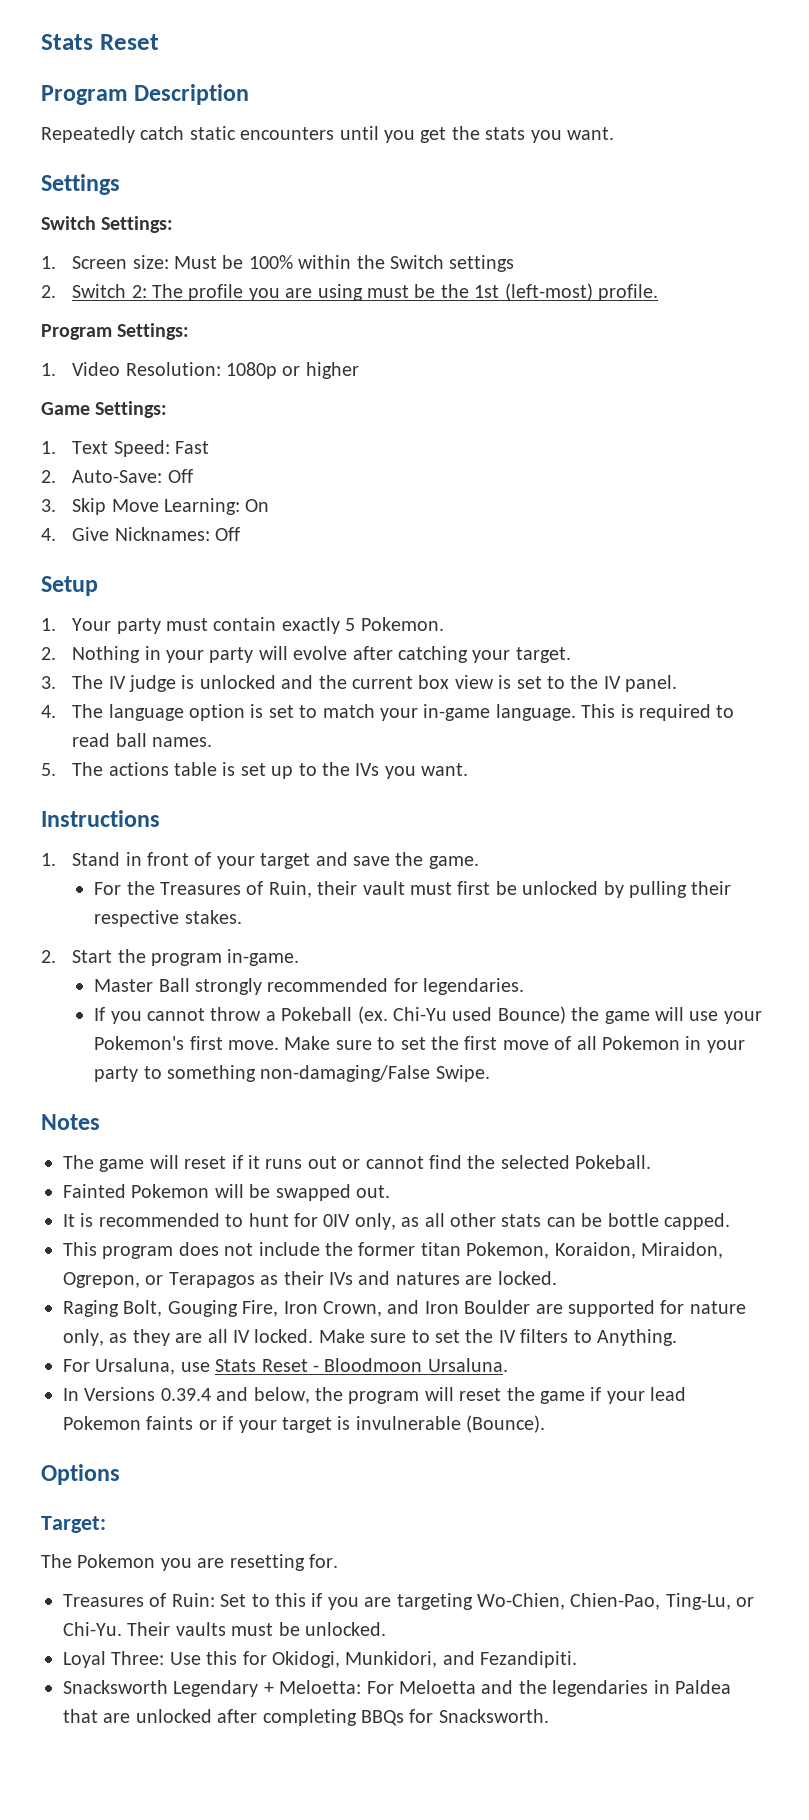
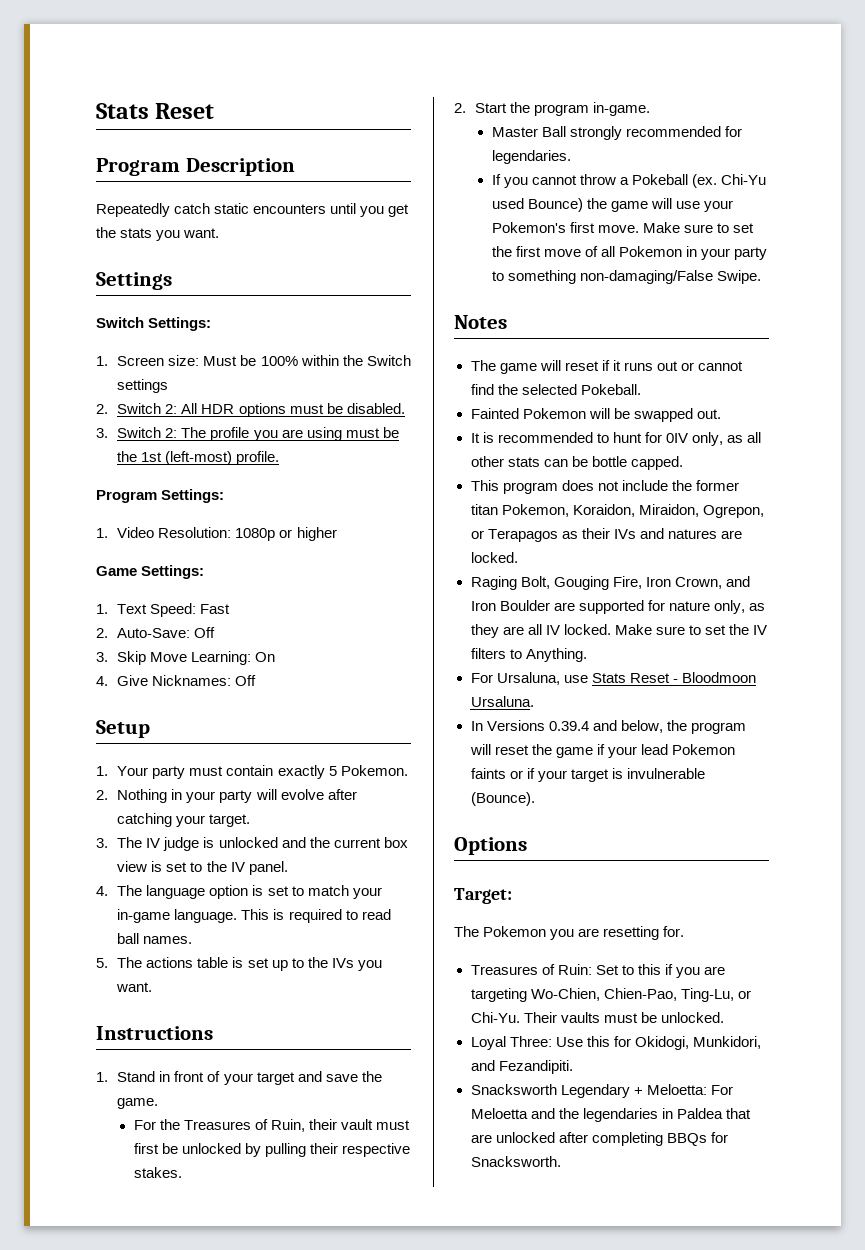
(147, 291) none -> [181,403,405,417] [96,427,178,438] All HDR options must be disabled. // 3. Switch 2:

